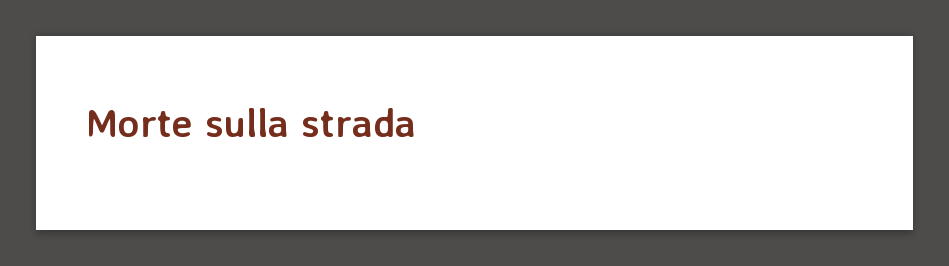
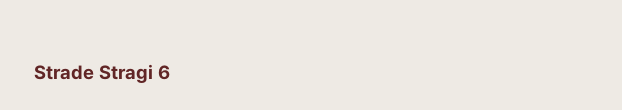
[86,108,416,137] Morte sulla strada -> [34,64,171,83] Strade Stragi 6

